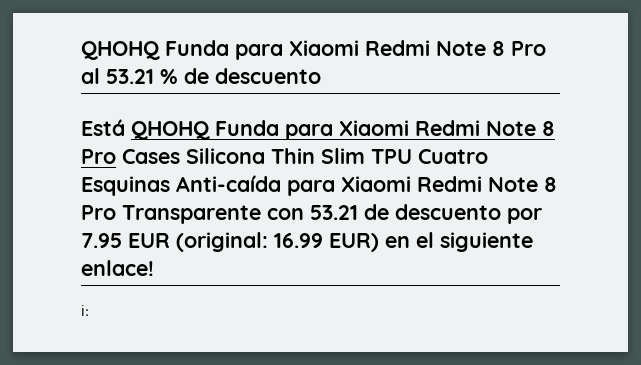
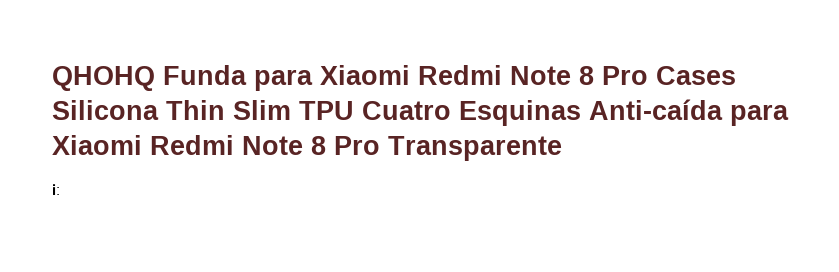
[81,40,546,60] [81,68,321,84] [81,119,555,140] [81,149,116,164] QHOHQ Funda para Xiaomi Redmi Note 8 Pro al 53.21 % de descuento // Está QHOHQ Funda para Xiaomi Redmi Note 8 Pro -> [52,65,648,91] QHOHQ Funda para Xiaomi Redmi Note 8 Pro
[267,204,542,224] [81,232,533,252] [81,260,154,276] con 53.21 de descuento por 7.95 EUR (original: 16.99 EUR) en el siguiente enlace! -> (562, 148) none

